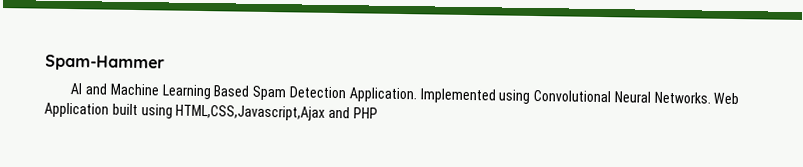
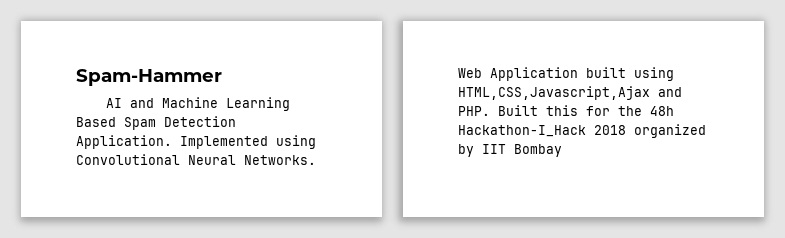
[352,107,378,119] PHP -> [458,105,674,116] [458,124,706,138] [458,144,562,157] PHP. Built this for the 48h Hackathon-I_Hack 2018 organized by IIT Bombay

